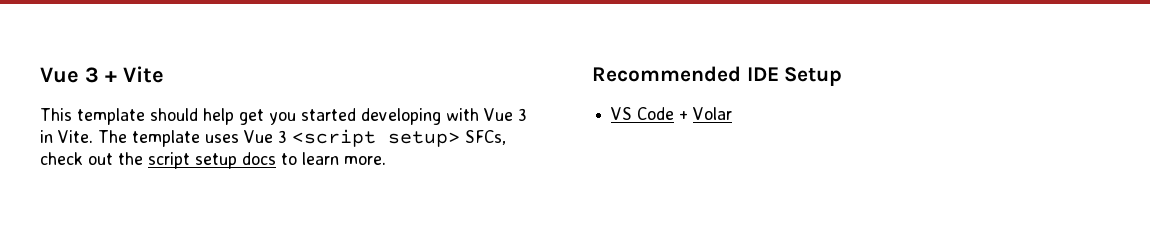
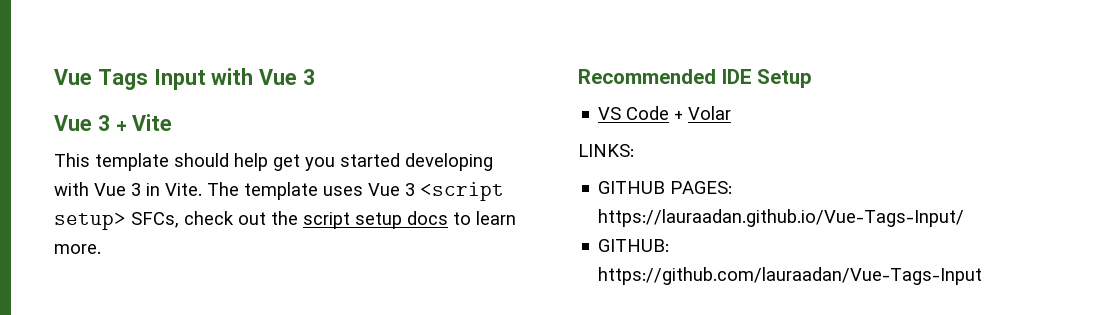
[40,67,79,83] Vue -> [54,68,316,90] [54,115,92,131] Vue Tags Input with Vue 3 // Vue
(733, 113) none -> [578,144,634,157] [598,181,733,194] [598,209,965,227] [598,239,670,252] [598,267,983,285] // LINKS: // GITHUB PAGES: https://lauraadan.github.io/Vue-Tags-Input/ // GITHUB: https://github.com/lauraadan/Vue-Tags-Input

